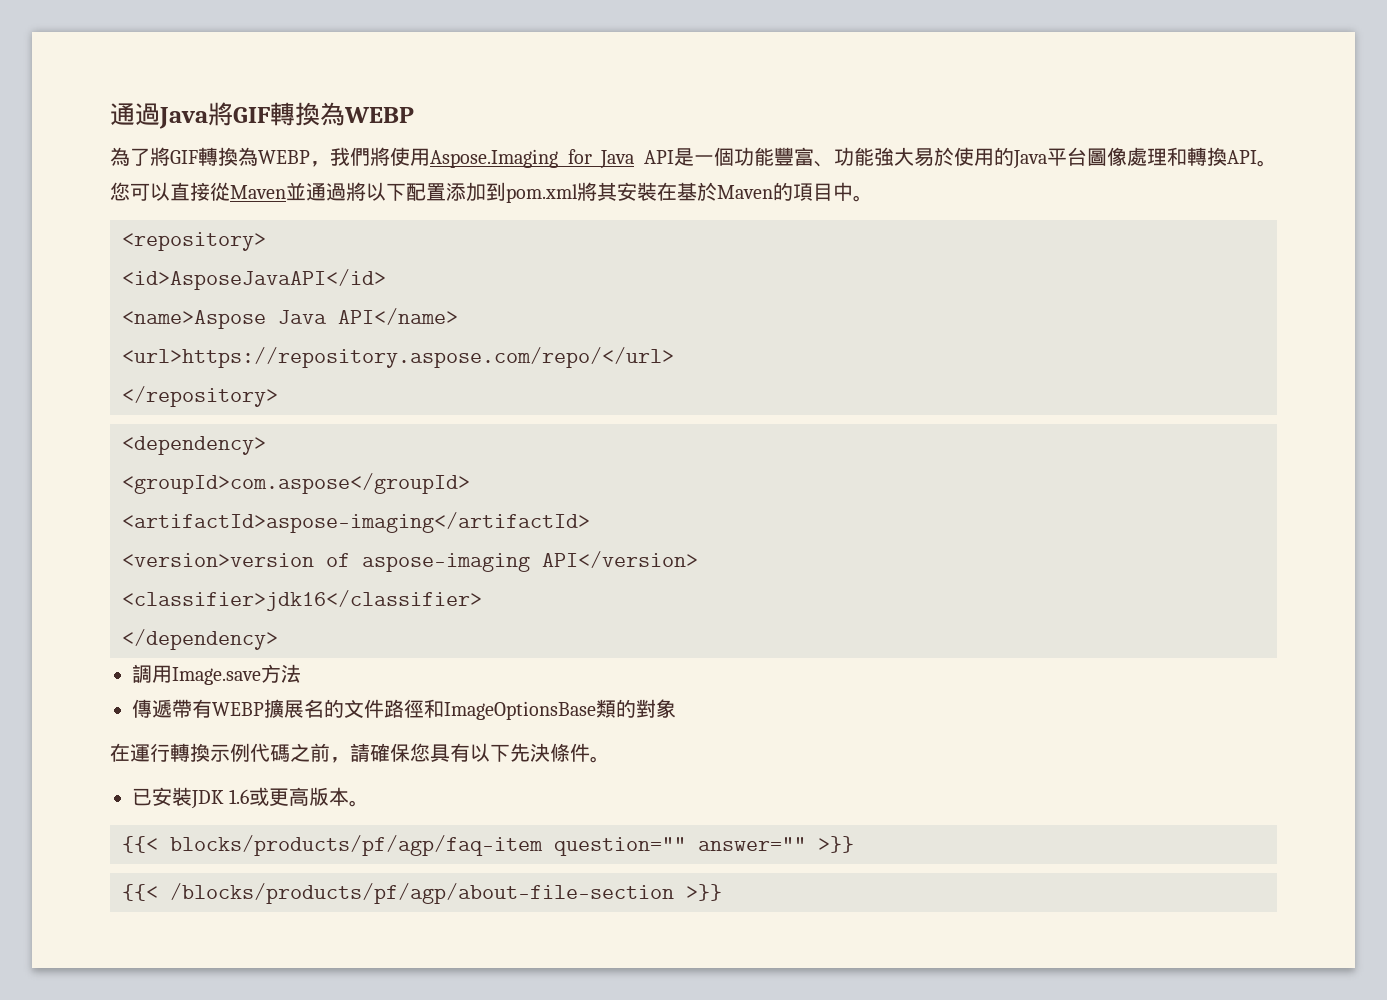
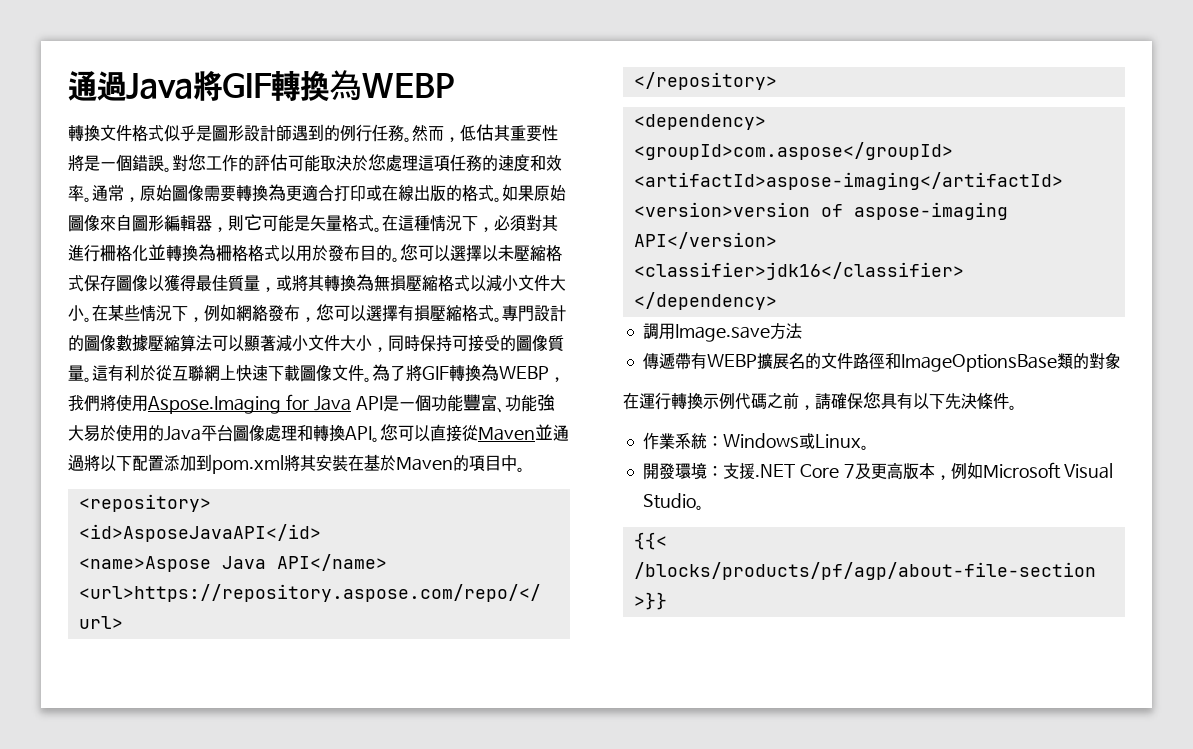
(414, 115) none -> [68,124,558,142] [68,154,562,172] [68,184,566,202] [68,214,558,232] [68,244,562,262] [68,274,566,292] [68,304,566,322] [68,334,564,352] [68,364,372,382] 轉換文件格式似乎是圖形設計師遇到的例行任務。然而，低估其重要性將是一個錯誤。對您工作的評估可能取決於您處理這項任務的速度和效率。通常，原始圖像需要轉換為更適合打印或在線出版的格式。如果原始圖像來自圖形編輯器，則它可能是矢量格式。在這種情況下，必須對其進行柵格化並轉換為柵格格式以用於發布目的。您可以選擇以未壓縮格式保存圖像以獲得最佳質量，或將其轉換為無損壓縮格式以減小文件大小。在某些情況下，例如網絡發布，您可以選擇有損壓縮格式。專門設計的圖像數據壓縮算法可以顯著減小文件大小，同時保持可接受的圖像質量。這有利於從互聯網上快速下載圖像文件。
[132,787,370,809] [122,835,854,856] 已安裝JDK 1.6或更高版本。 // {{< blocks/products/pf/agp/faq-item question="" answer="" >}} -> [642,432,869,450] [642,462,1114,480] [642,493,704,510] 作業系統：Windows或Linux。 // 開發環境：支援.NET Core 7及更高版本，例如Microsoft Visual Studio。

